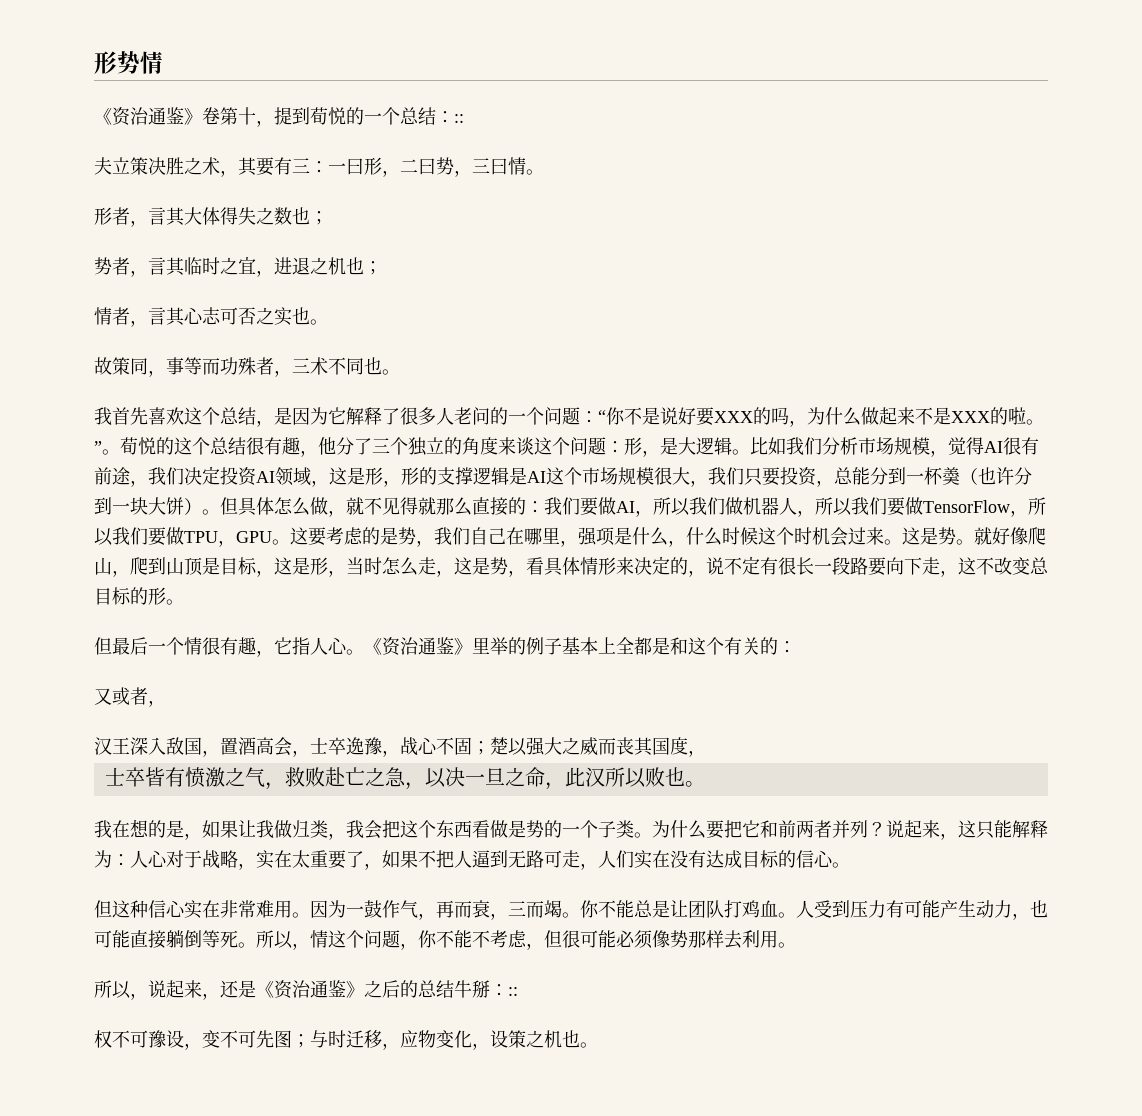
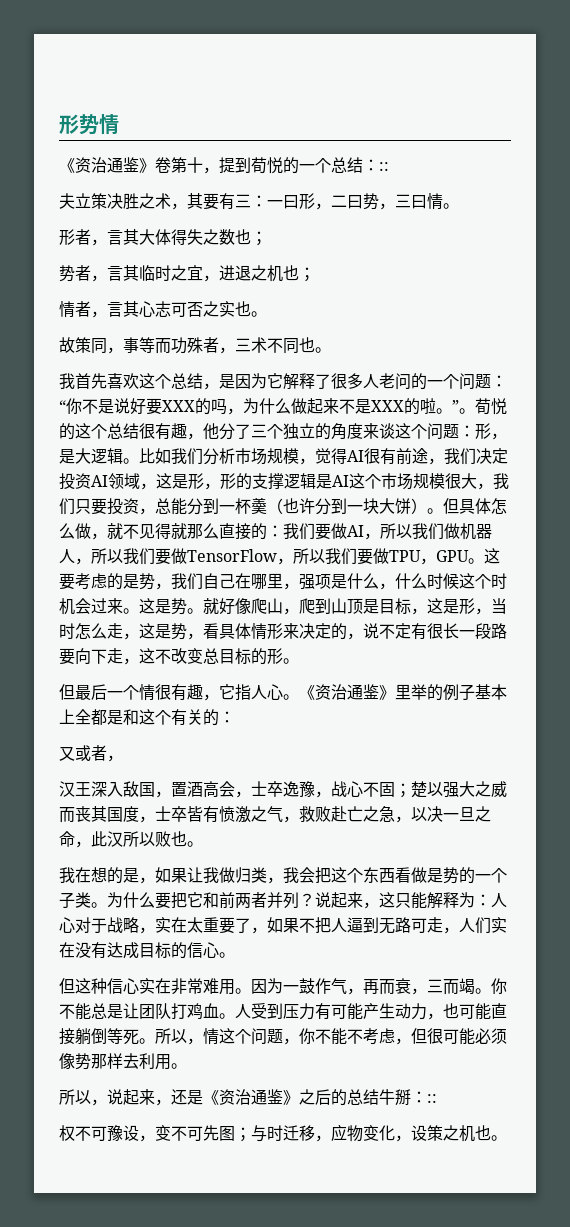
(706, 753) // -> (155, 819) none

